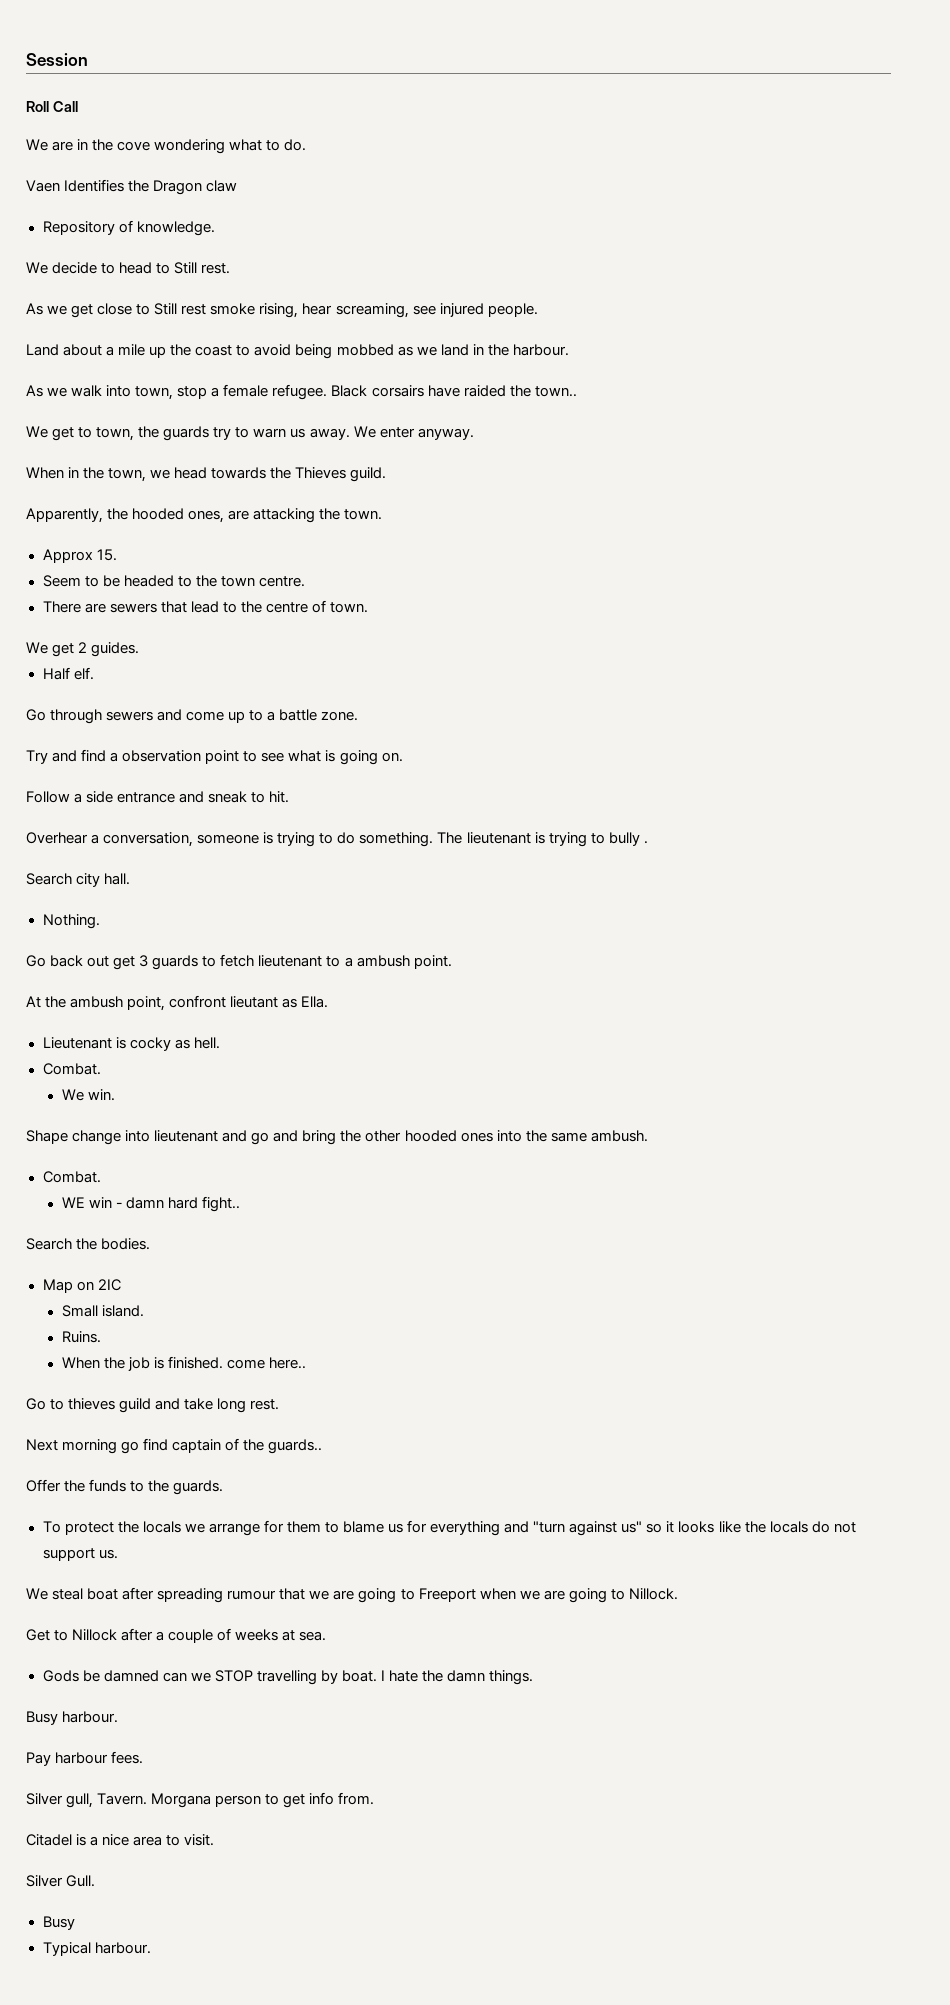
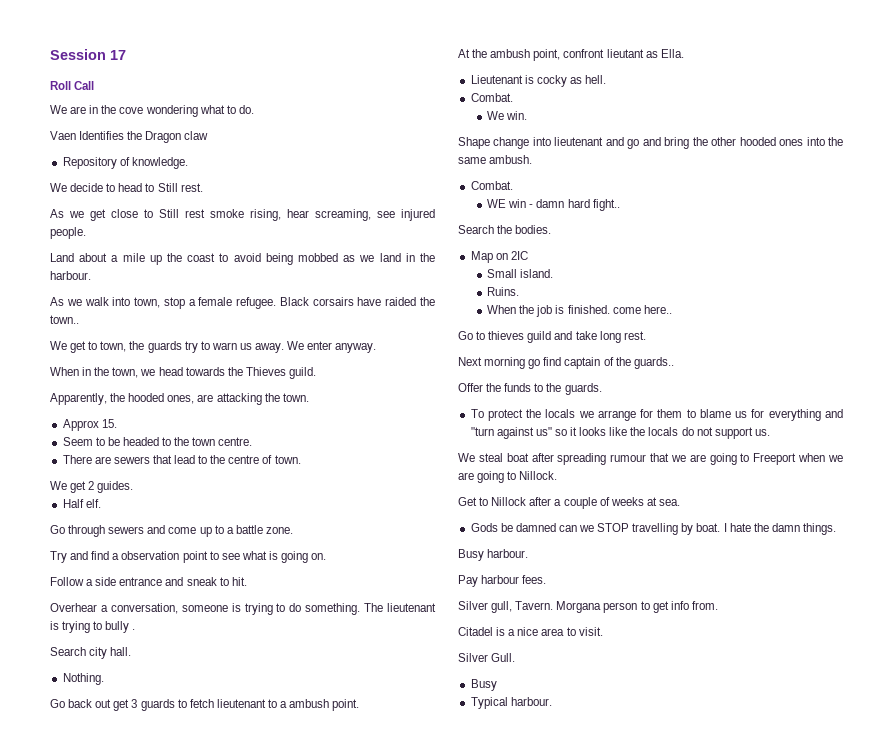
(88, 59) none -> [110,50,126,60] 17

